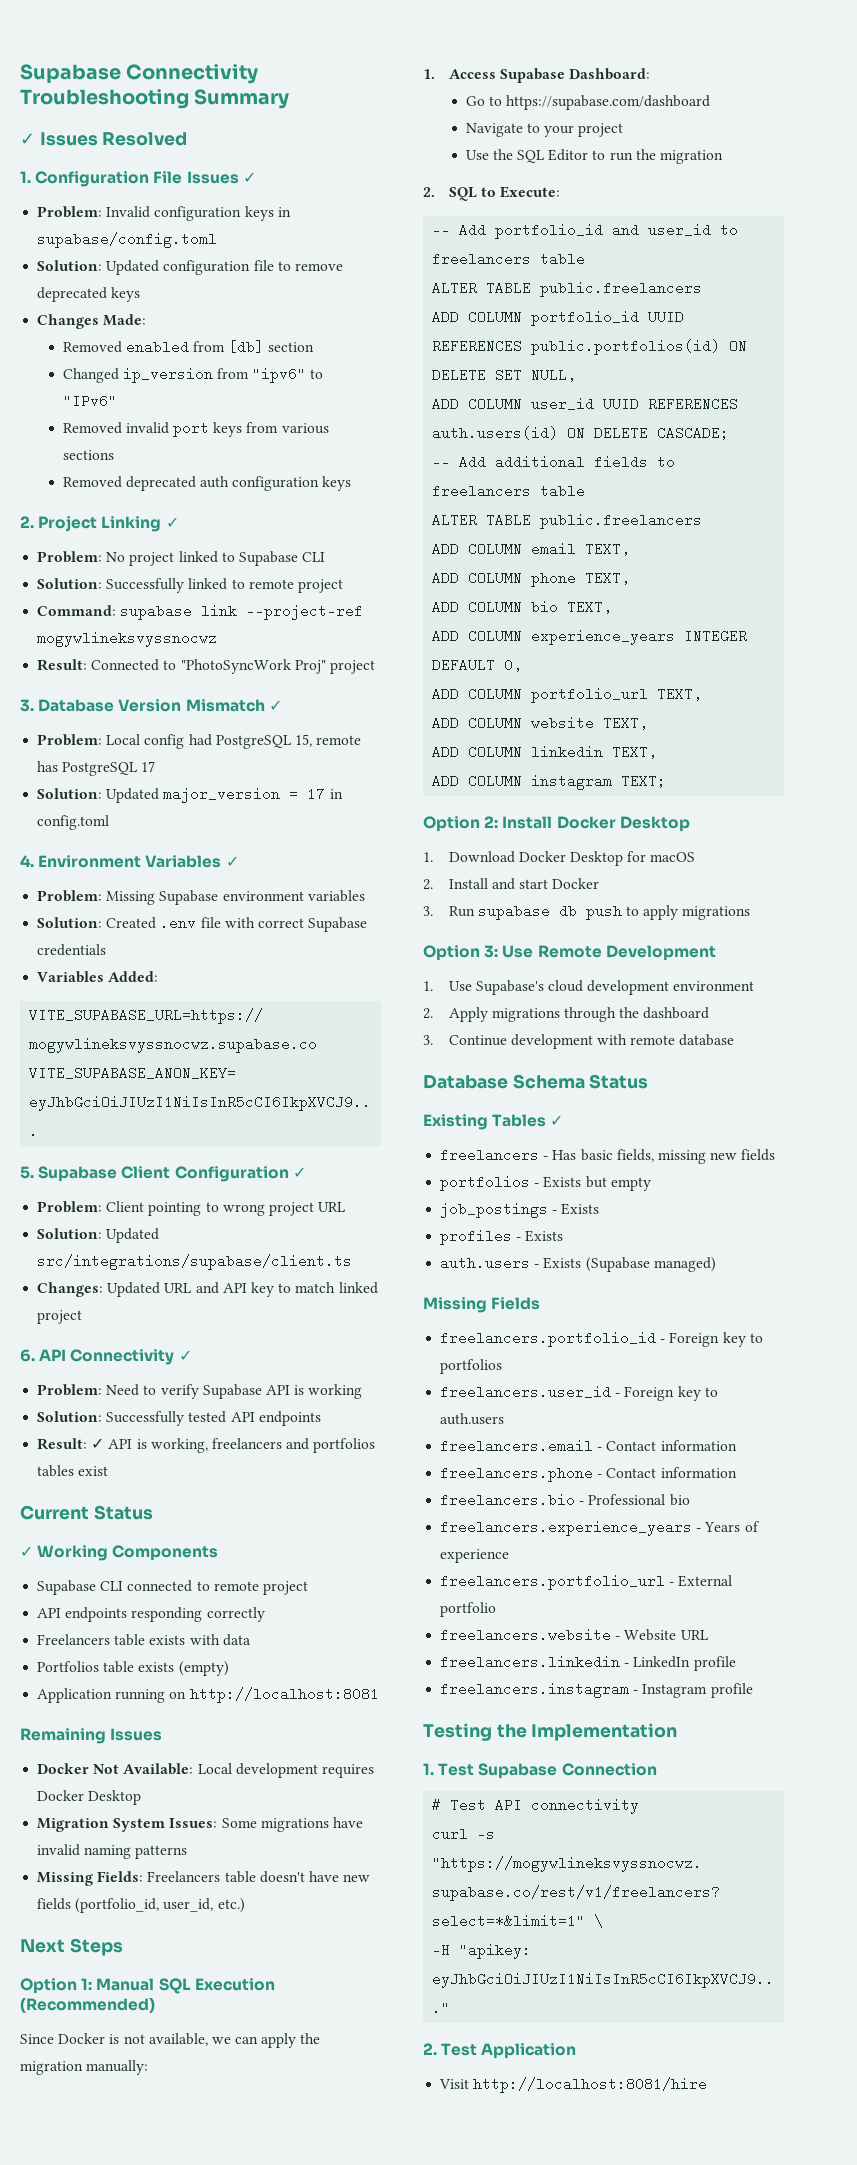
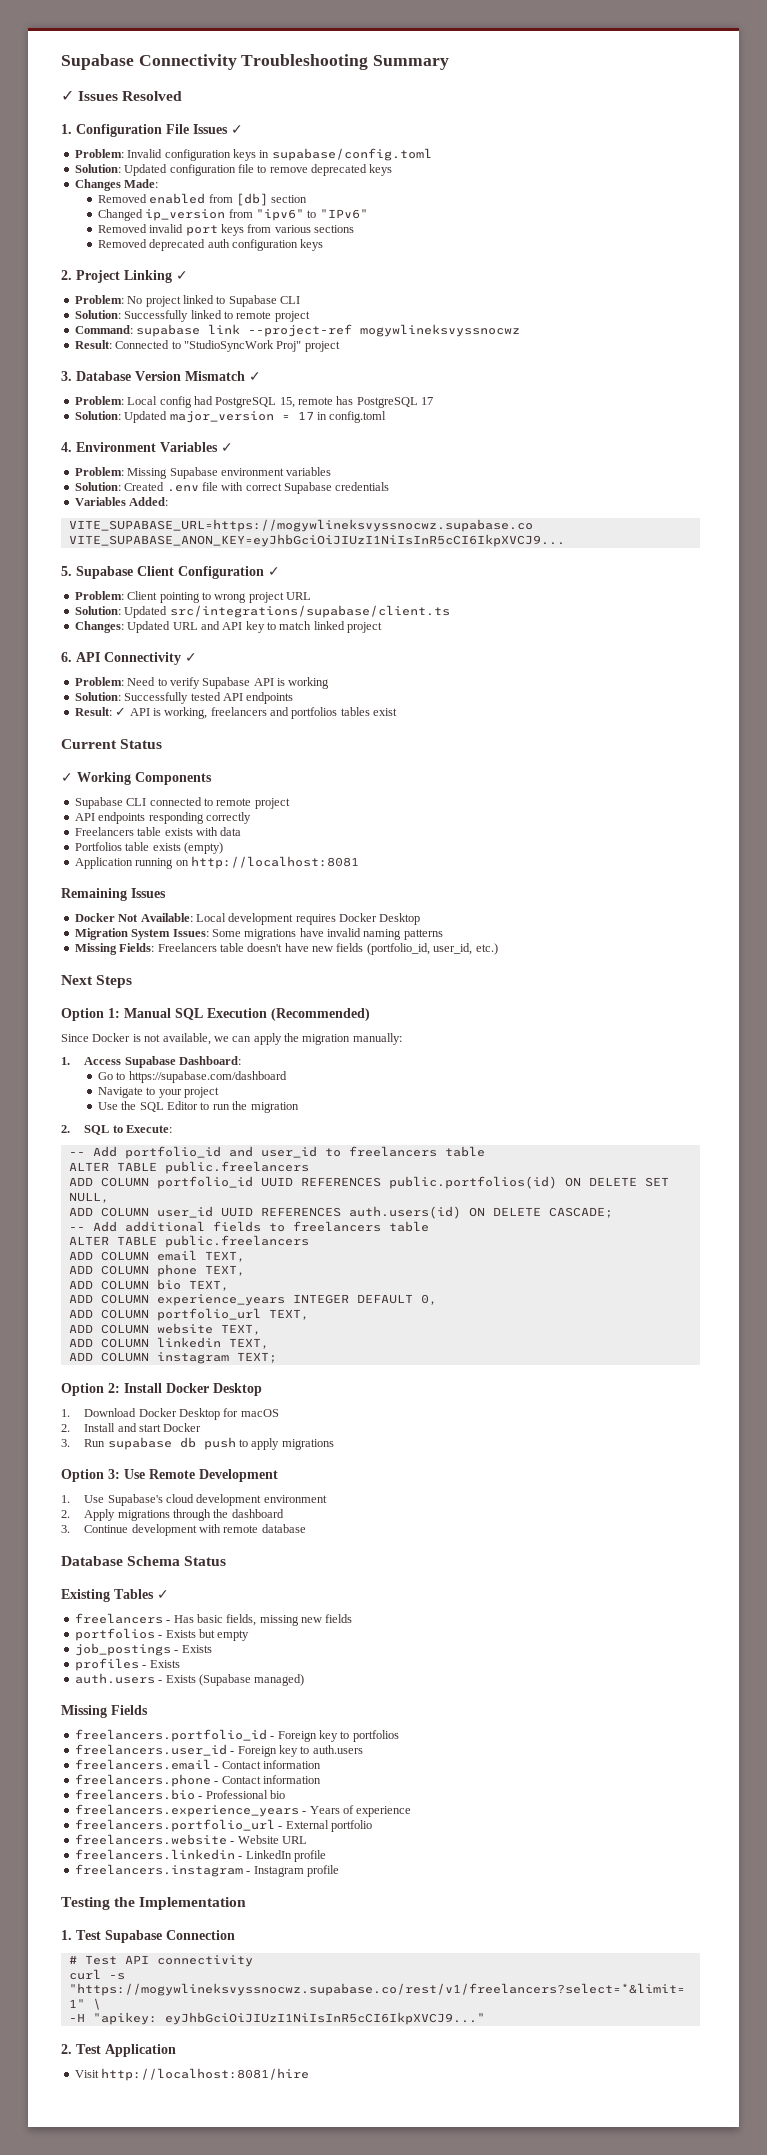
[180,659,291,674] "PhotoSyncWork -> [183,340,274,352] "StudioSyncWork

